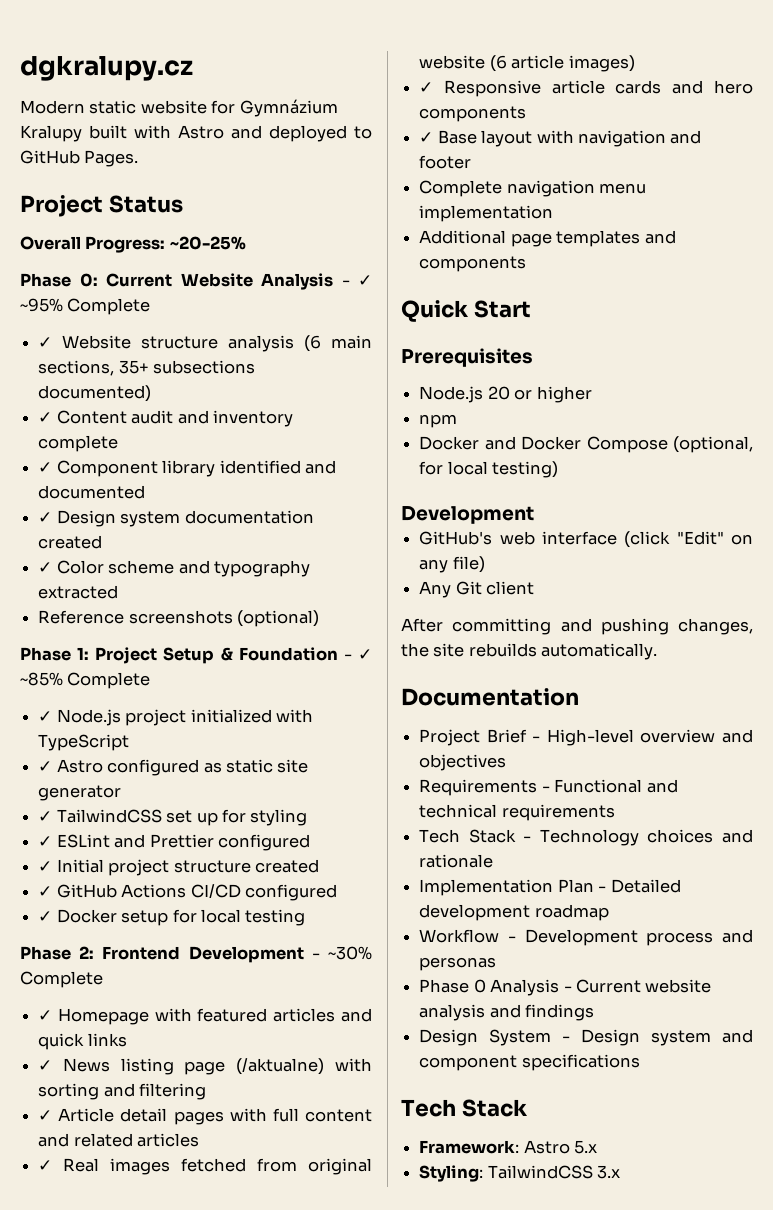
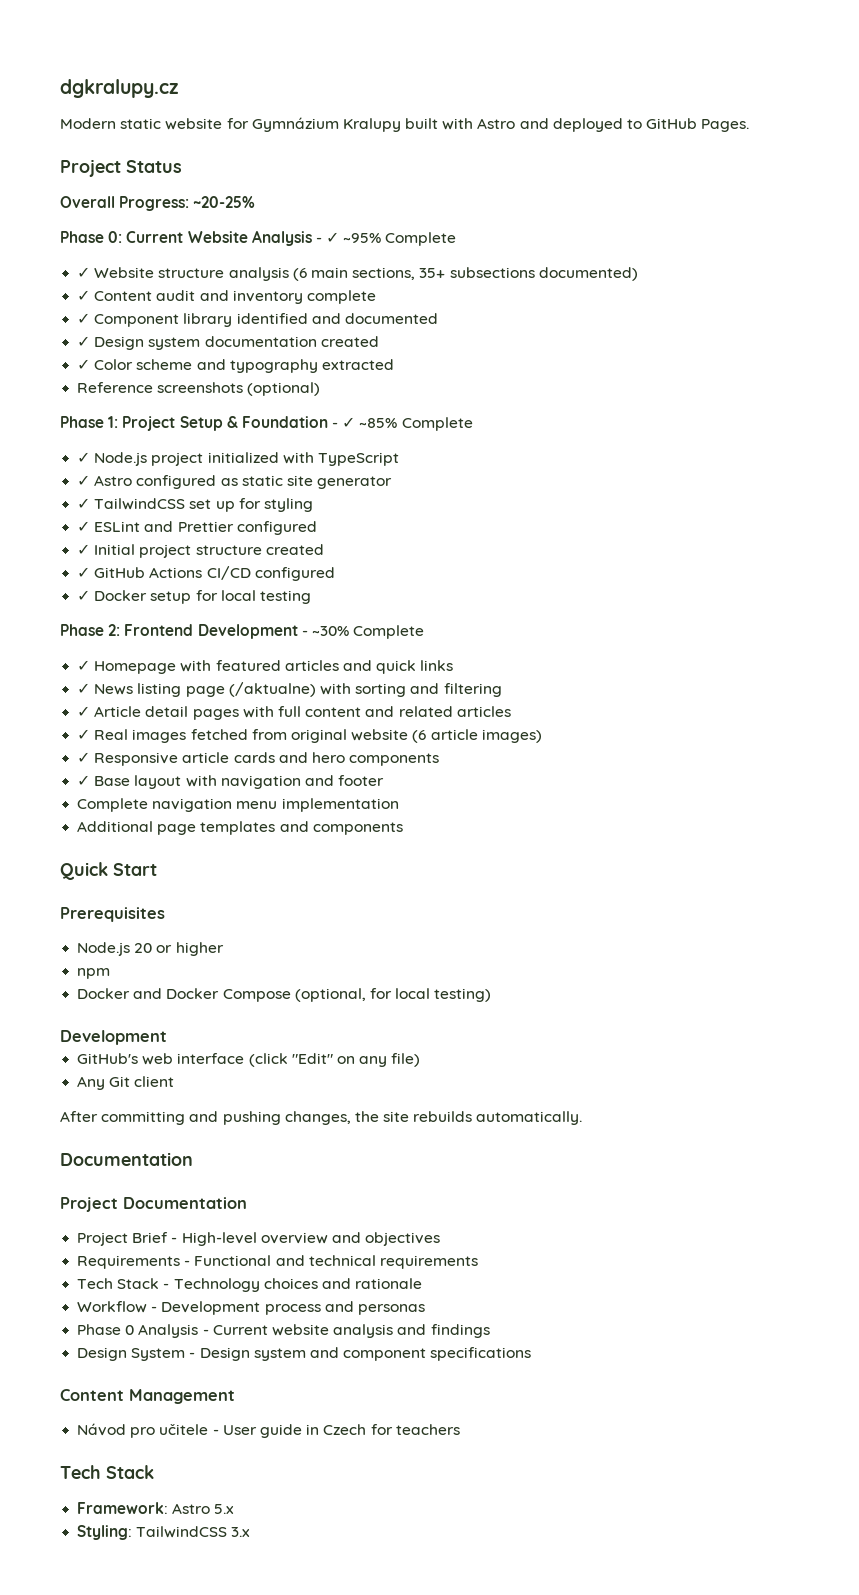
(579, 697) none -> [60,1197,247,1212] // Project Documentation
[419,879,681,896] [419,904,609,921] // Implementation Plan - Detailed development roadmap -> (423, 1283) none
(640, 1062) none -> [60,1389,235,1404] [77,1423,460,1438] // Content Management // Návod pro učitele - User guide in Czech for teachers

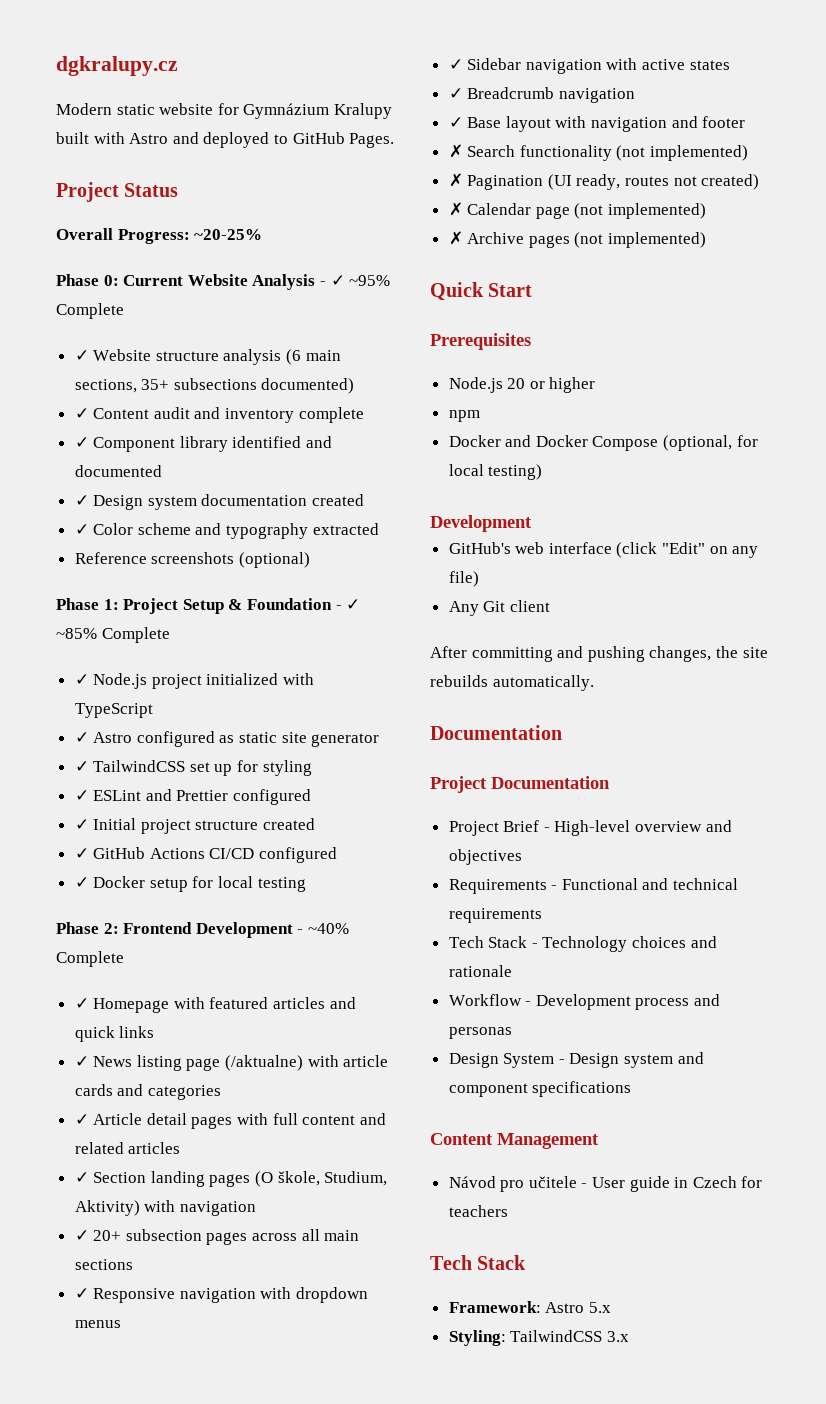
[311,626,349,636] ~30% -> [307,923,349,934] ~40%
[355,683,502,697] sorting and filtering -> [343,1055,389,1067] [74,1084,221,1100] article cards and categories
[94,729,542,743] [77,752,440,766] Real images fetched from original website (6 article images) // ✓ Responsive article cards and hero components -> [93,1171,388,1187] [74,1200,256,1216] [74,1229,360,1245] [74,1259,133,1270] [74,1287,369,1303] [74,1320,121,1328] [448,58,730,74] [448,87,635,103] Section landing pages (O škole, Studium, Aktivity) with navigation // ✓ 20+ subsection pages across all main sections // ✓ Responsive navigation with dropdown menus // ✓ Sidebar navigation with active states // ✓ Breadcrumb navigation
[77,798,399,812] [77,821,403,835] Complete navigation menu implementation // Additional page templates and components -> [448,144,749,161] [448,173,760,190] [448,202,707,219] [448,231,707,248] ✗ Search functionality (not implemented) // ✗ Pagination (UI ready, routes not created) // ✗ Calendar page (not implemented) // ✗ Archive pages (not implemented)
[77,1324,490,1338] // Phase 0 Analysis - Current website analysis and findings -> (512, 1033) none

